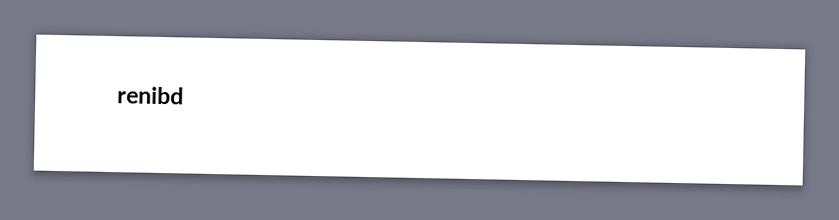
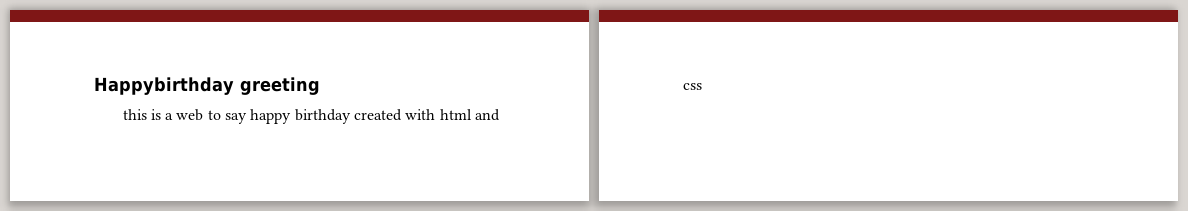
[117,86,184,105] renibd -> [94,77,320,95] [122,109,501,124] [683,83,702,90] Happybirthday greeting // this is a web to say happy birthday created with html and css

